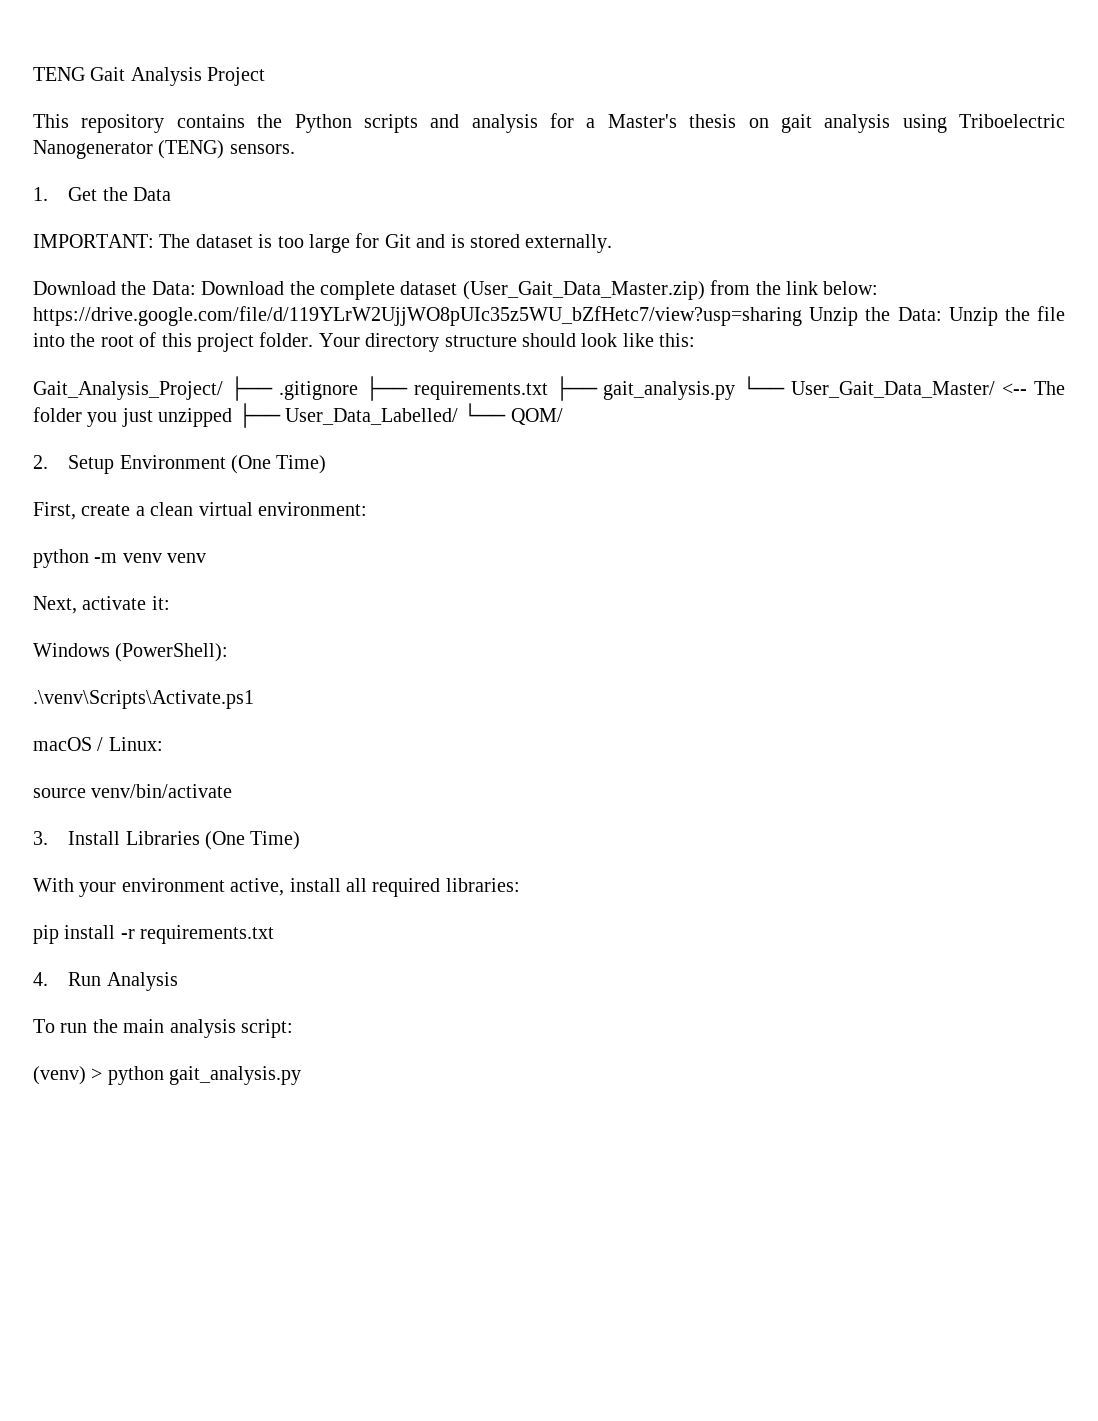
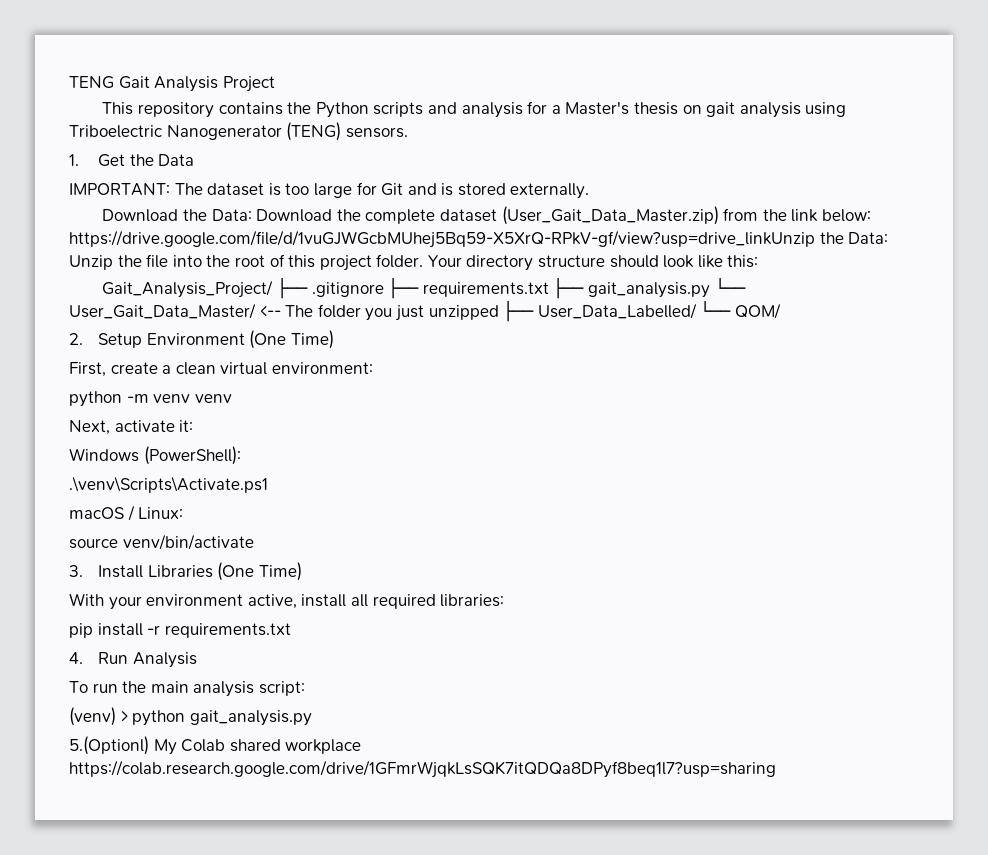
[33,306,859,326] https://drive.google.com/file/d/119YLrW2UjjWO8pUIc35z5WU_bZfHetc7/view?usp=sharing Unzip -> [69,230,815,248] https://drive.google.com/file/d/1vuGJWGcbMUhej5Bq59-X5XrQ-RPkV-gf/view?usp=drive_linkUnzip
(302, 1075) none -> [69,736,362,755] [69,760,776,778] // 5.(Optionl) My Colab shared workplace https://colab.research.google.com/drive/1GFmrWjqkLsSQK7itQDQa8DPyf8beq1l7?usp=sharing

